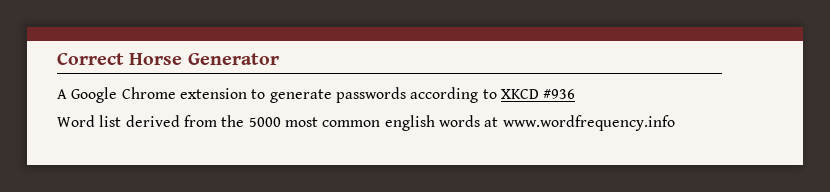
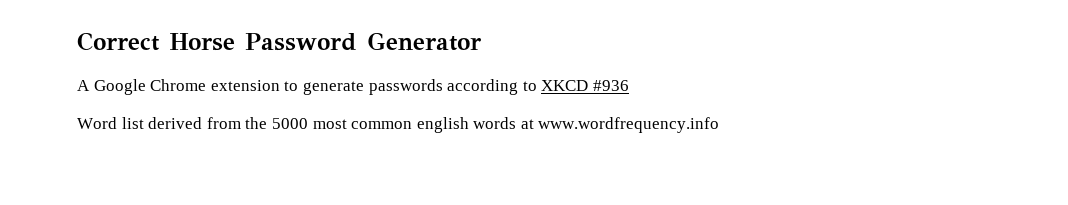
(183, 59) none -> [245,33,357,51] Password

